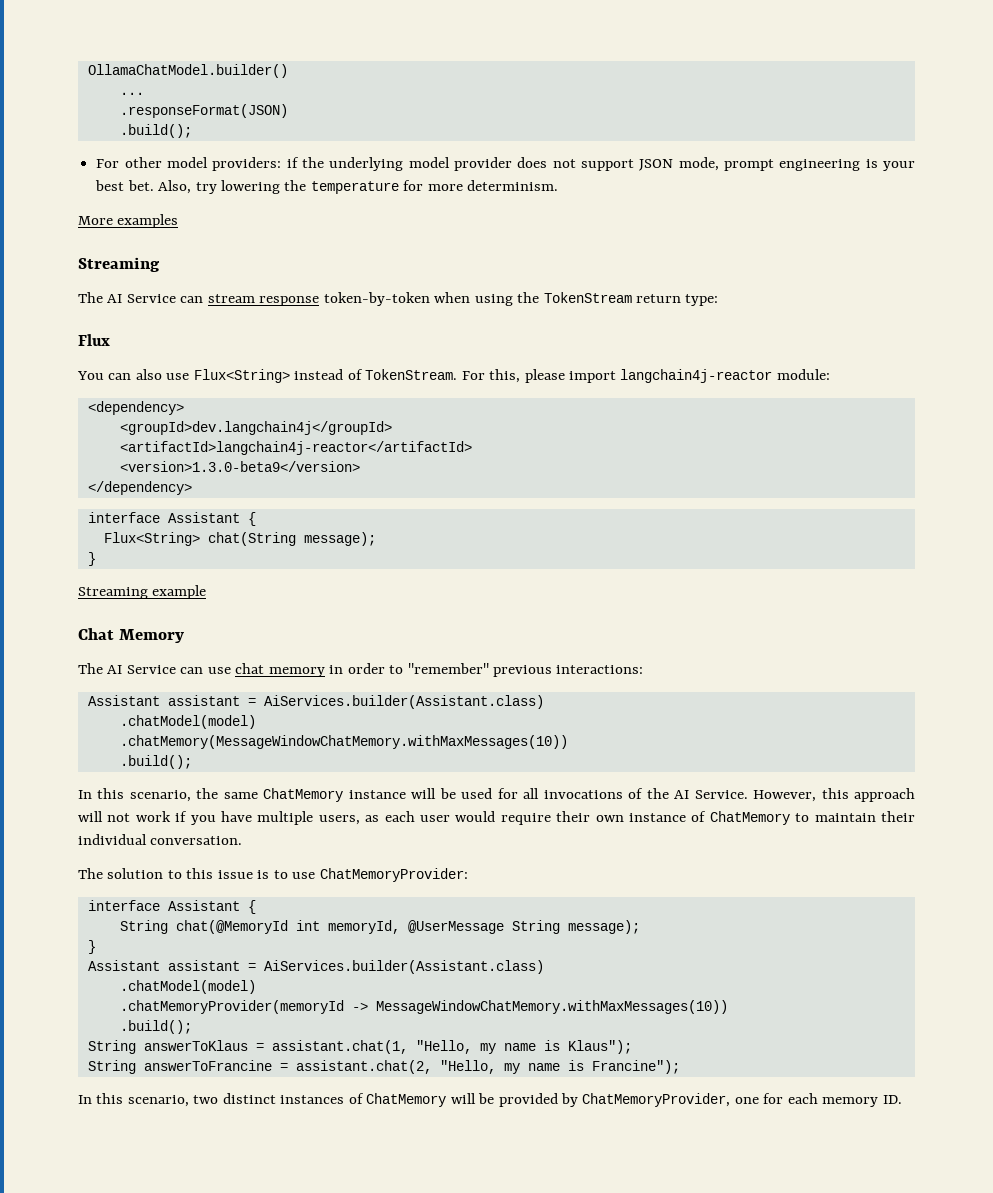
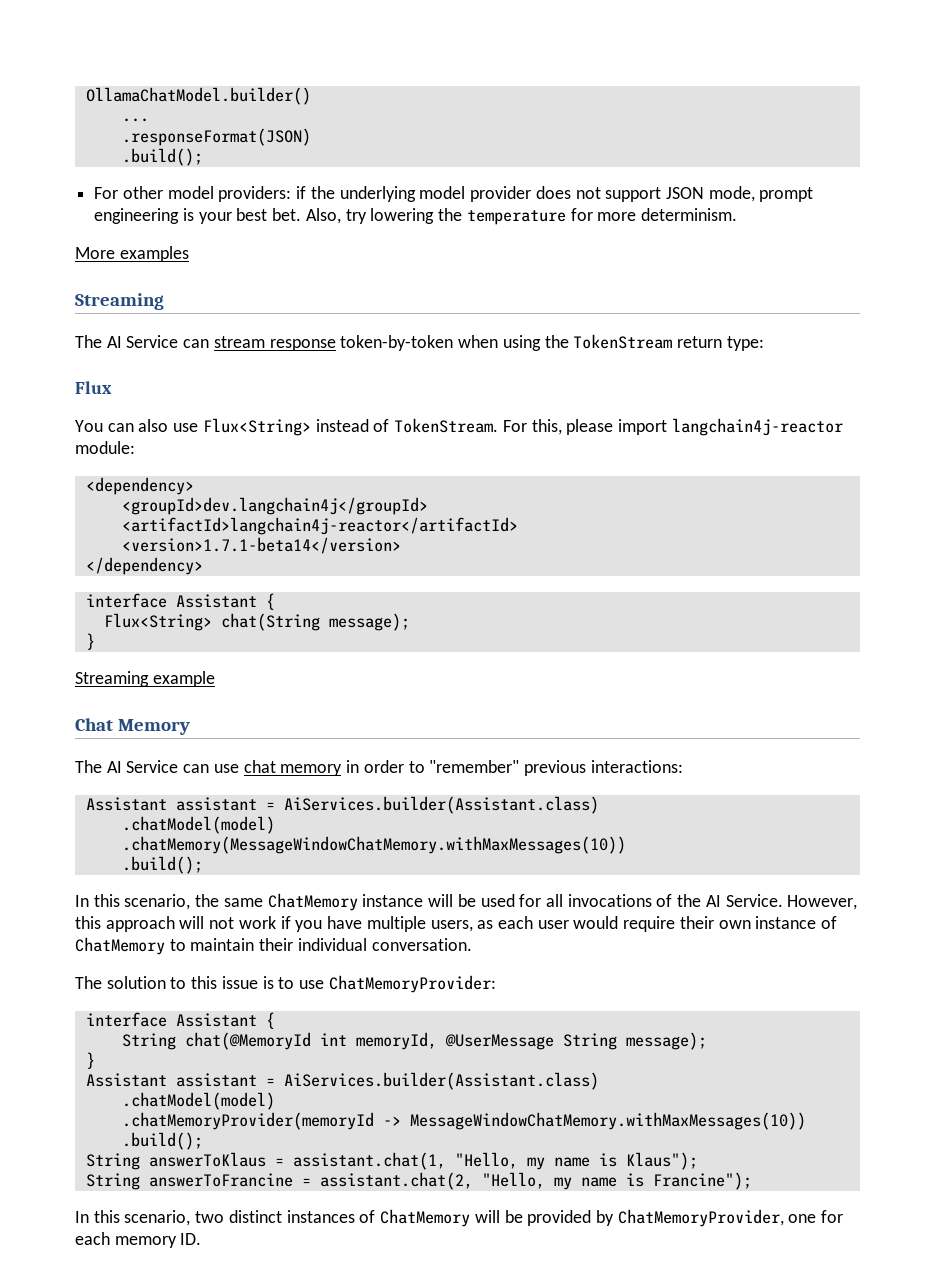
[119,461,360,472] <version>1.3.0-beta9</version> -> [121,537,401,554] <version>1.7.1-beta14</version>

